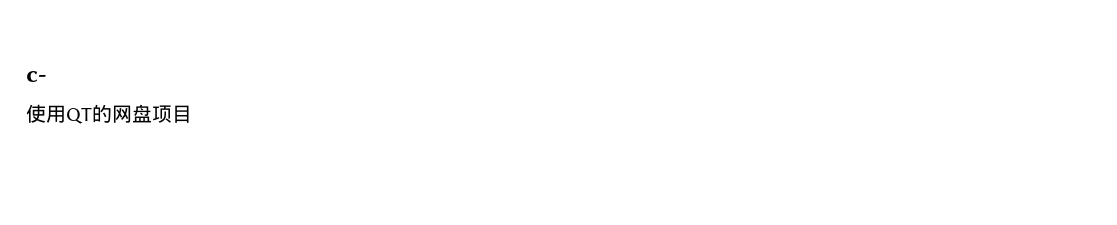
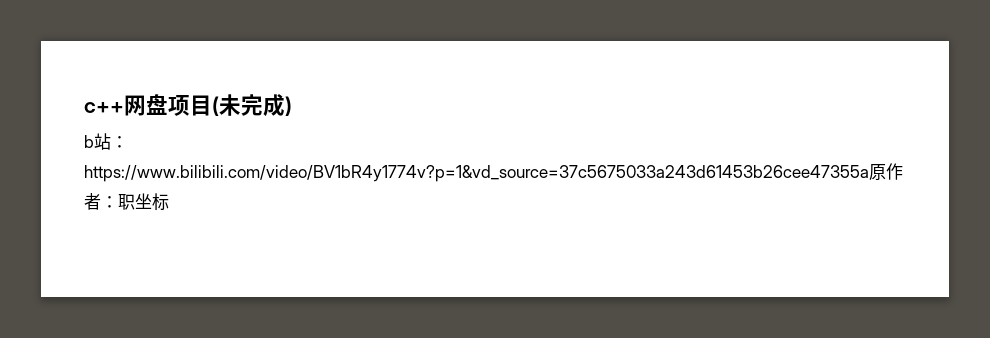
[26,71,47,82] [26,104,192,124] c- // 使用QT的网盘项目 -> [84,94,292,117] [84,133,128,150] [84,163,903,182] [84,193,169,211] c++网盘项目(未完成) // b站：https://www.bilibili.com/video/BV1bR4y1774v?p=1&vd_source=37c5675033a243d61453b26cee47355a原作者：职坐标

